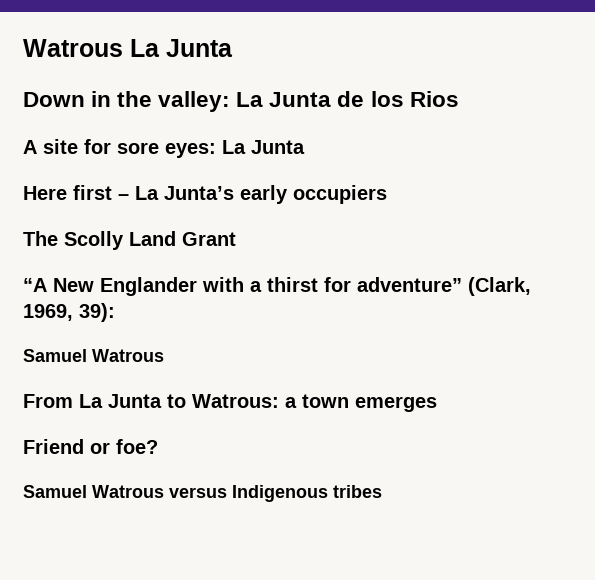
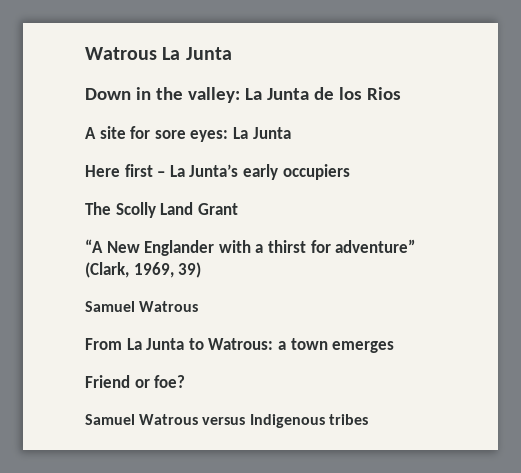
[79,303,115,322] 39): -> [178,262,202,278] 39)

